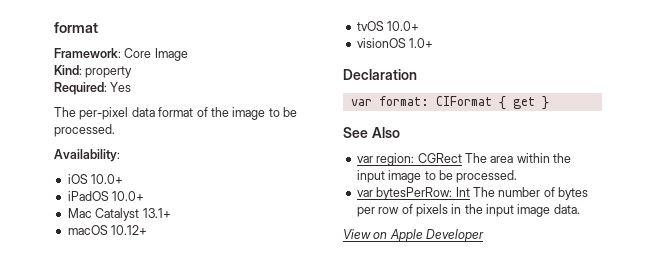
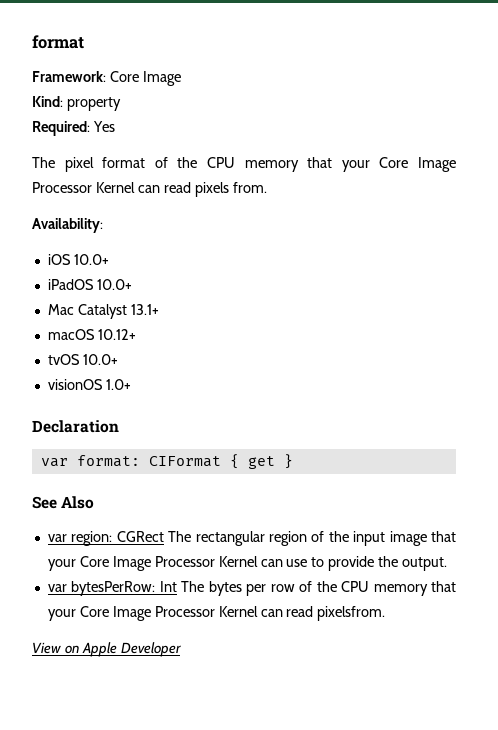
[79,107,155,120] per-pixel data -> [64,157,94,172] pixel
[232,107,297,120] [54,124,115,137] image to be processed. -> [207,157,457,172] [32,182,267,197] CPU memory that your Core Image Processor Kernel can read pixels from.
[490,153,571,163] [356,170,518,183] area within the input image to be processed. -> [195,531,457,546] [47,556,448,571] rectangular region of the input image that your Core Image Processor Kernel can use to provide the output.
[498,187,555,197] number of -> (205, 586) none
[415,204,580,217] pixels in the input image data. -> [316,581,456,596] [47,606,386,621] the CPU memory that your Core Image Processor Kernel can read pixelsfrom.

